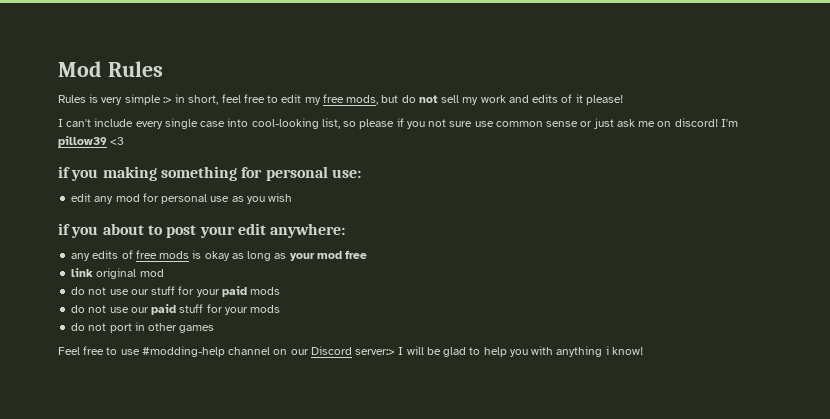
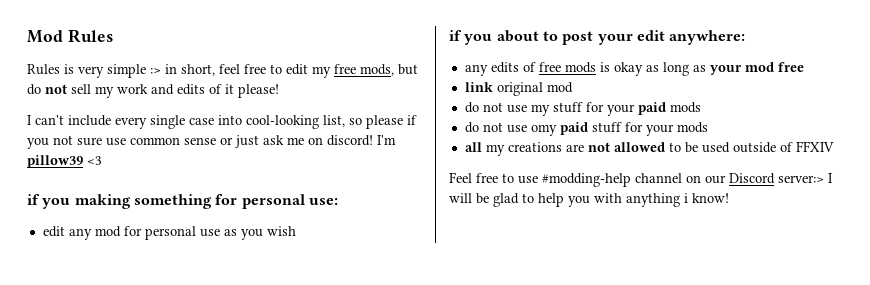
[130,289,149,295] our -> [530,104,550,116] my
[130,307,149,313] our -> [530,124,557,136] omy
[71,322,215,333] do not port in other games -> [464,141,834,156] all my creations are not allowed to be used outside of FFXIV

